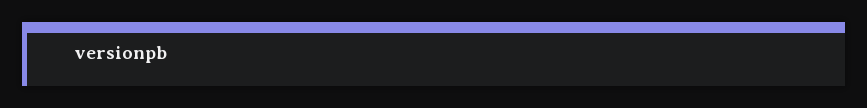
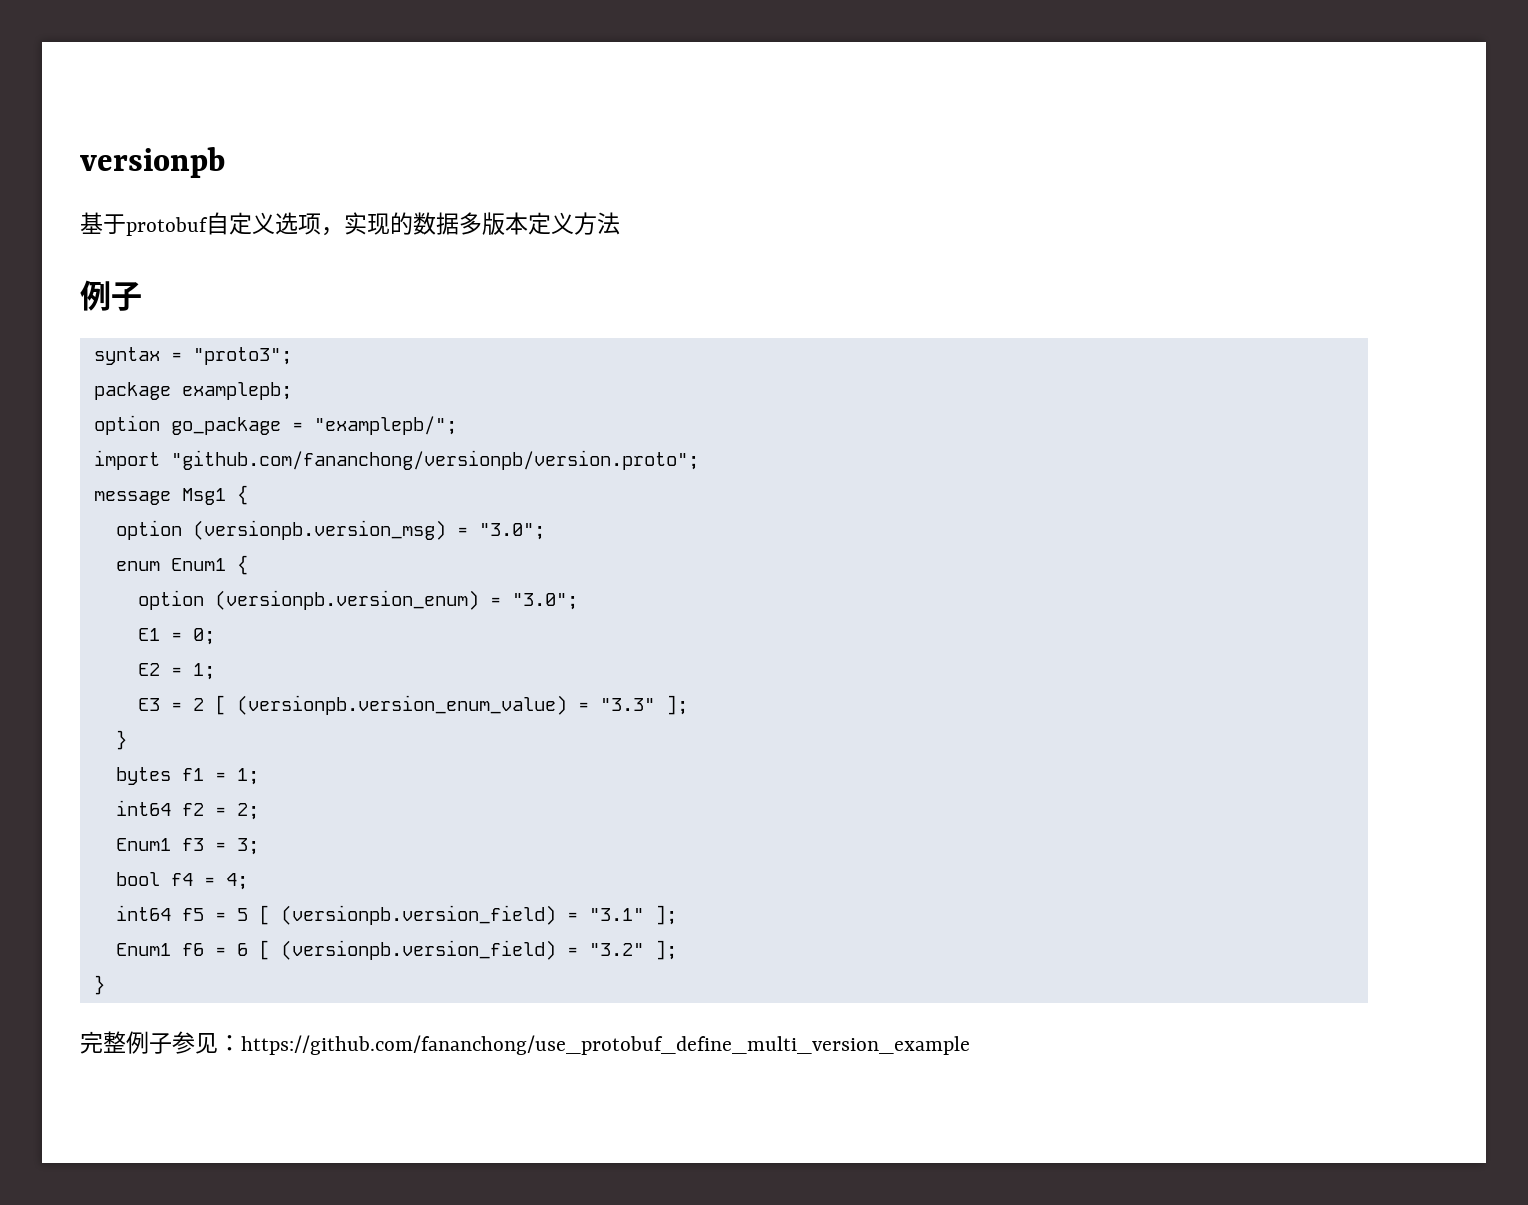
(167, 54) none -> [80,212,620,236] [80,280,142,311] [93,347,292,365] [93,382,292,400] [93,415,457,435] [93,450,699,470] [93,485,248,505] [115,520,545,540] [115,555,248,575] [137,590,578,610] [137,628,215,645] [137,663,215,680] [137,695,688,715] [115,730,127,750] [115,767,259,785] [115,800,259,820] [115,838,259,855] [115,872,248,890] [115,905,677,925] [115,940,677,960] [93,975,105,995] [80,1031,970,1055] // 基于protobuf自定义选项，实现的数据多版本定义方法 // 例子 // syntax = "proto3"; // package examplepb; // option go_package = "examplepb/"; // import "github.com/fananchong/versionpb/version.proto"; // message Msg1 { // option (versionpb.version_msg) = "3.0"; // enum Enum1 { // option (versionpb.version_enum) = "3.0"; // E1 = 0; // E2 = 1; // E3 = 2 [ (versionpb.version_enum_value) = "3.3" ]; // } // bytes f1 = 1; // int64 f2 = 2; // Enum1 f3 = 3; // bool f4 = 4; // int64 f5 = 5 [ (versionpb.version_field) = "3.1" ]; // Enum1 f6 = 6 [ (versionpb.version_field) = "3.2" ]; // } // 完整例子参见：https://github.com/fananchong/use_protobuf_define_multi_version_example

